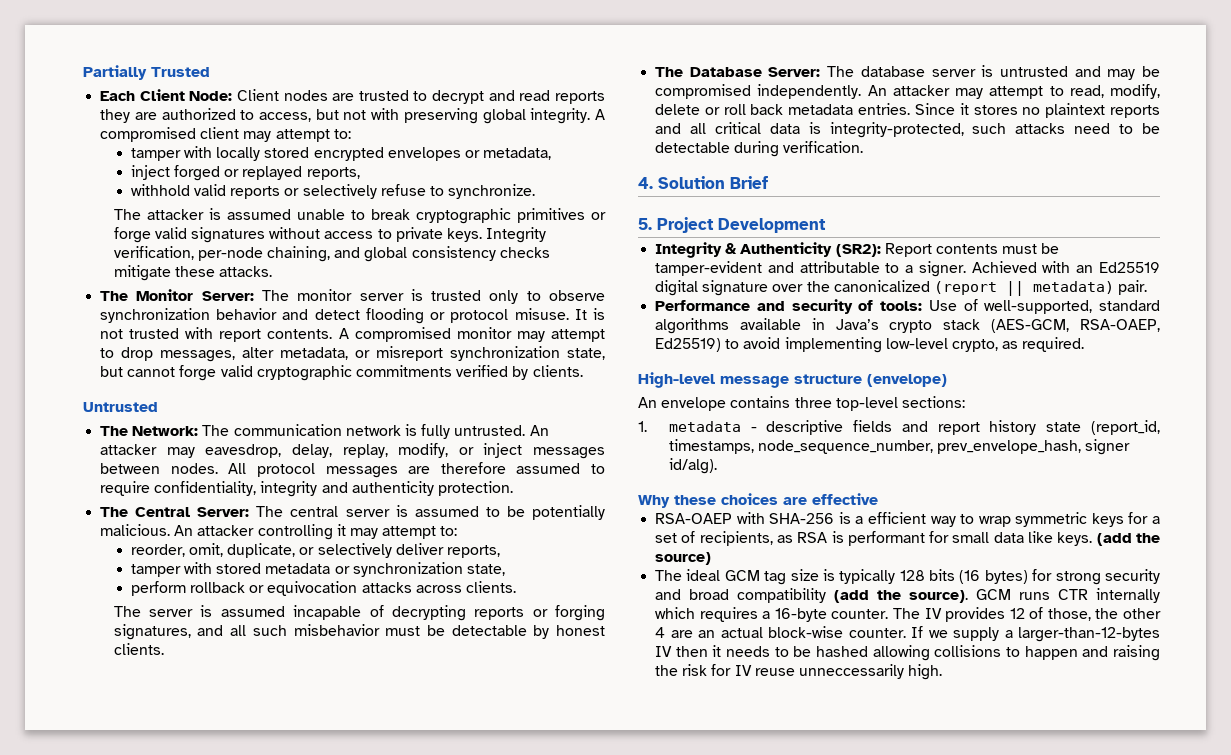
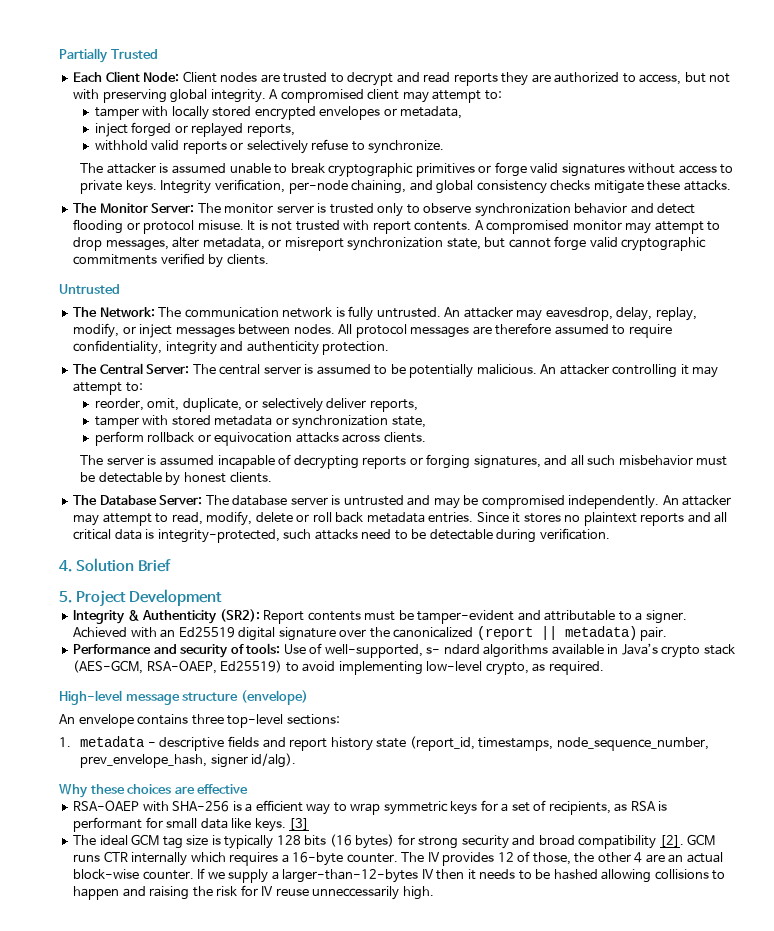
[1099,300,1160,311] standard -> [426,644,480,655] s- ndard
[1096,533,1160,546] [655,552,712,565] (add the source) -> [289,818,310,830] [3]
[834,590,969,603] (add the source). -> [659,835,684,847] [2].

